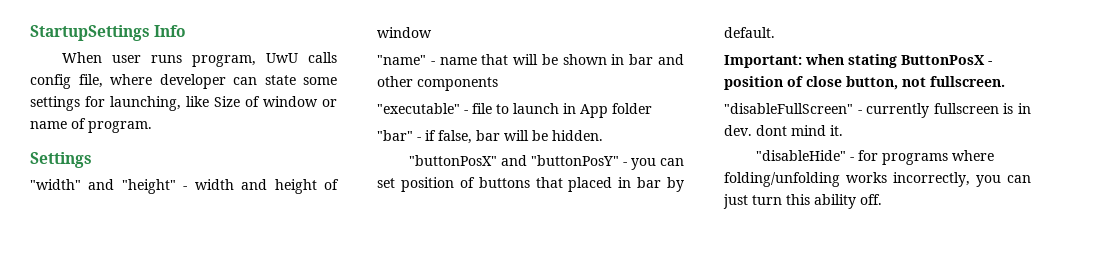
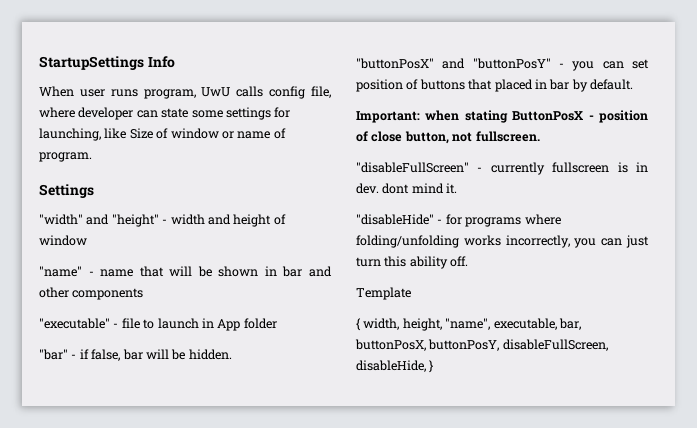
(882, 199) none -> [356,287,411,300] [356,318,581,331] [355,339,608,351] [356,360,434,373] // Template // { width, height, "name", executable, bar, buttonPosX, buttonPosY, disableFullScreen, disableHide, }

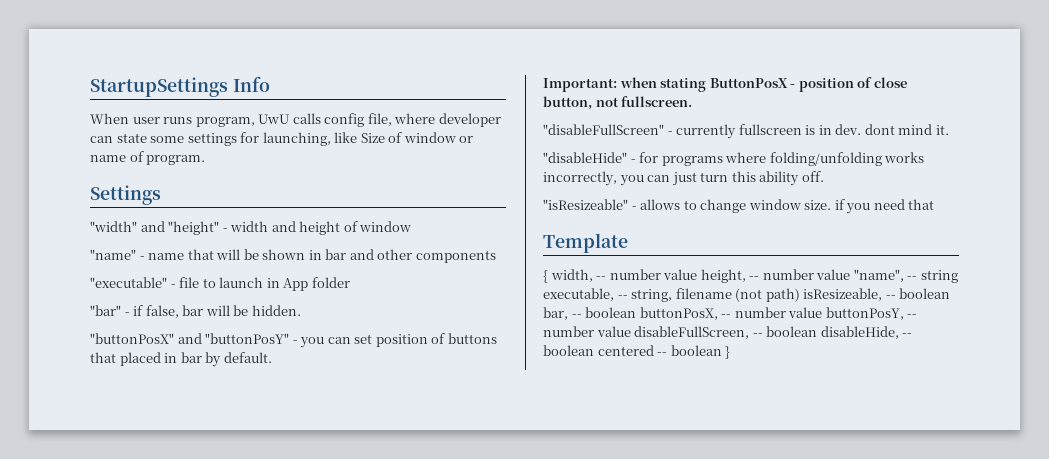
[356,287,411,300] [356,318,581,331] [355,339,608,351] [356,360,426,372] Template // { width, height, "name", executable, bar, buttonPosX, buttonPosY, disableFullScreen, disableHide, -> [543,199,935,214] [543,233,628,253] [543,269,958,283] [543,288,951,302] [543,307,918,320] [543,326,913,339] [543,345,722,356] "isResizeable" - allows to change window size. if you need that // Template // { width, -- number value height, -- number value "name", -- string executable, -- string, filename (not path) isResizeable, -- boolean bar, -- boolean buttonPosX, -- number value buttonPosY, -- number value disableFullScreen, -- boolean disableHide, -- boolean centered -- boolean

